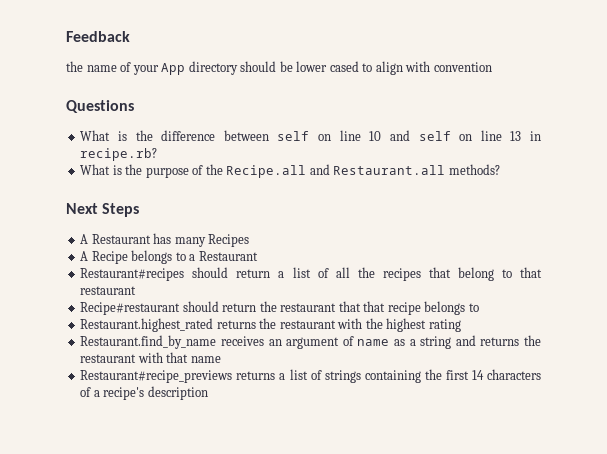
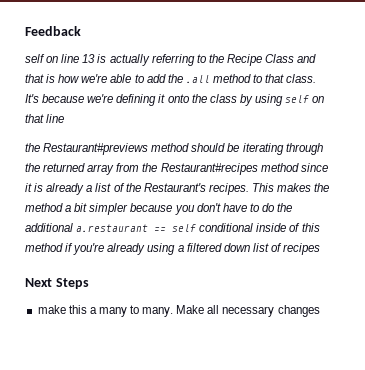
[66,61,492,75] [66,100,134,113] [80,130,541,141] [80,148,158,161] [80,164,500,178] [66,203,140,217] [80,233,250,247] [80,250,258,264] [80,267,542,281] [80,286,137,295] [80,301,479,315] [80,318,461,332] [80,335,542,349] [80,352,221,363] [80,369,541,383] [80,386,208,400] the name of your App directory should be lower cased to align with convention // Questions // What is the difference between self on line 10 and self on line 13 in recipe.rb? // What is the purpose of the Recipe.all and Restaurant.all methods? // Next Steps // A Restaurant has many Recipes // A Recipe belongs to a Restaurant // Restaurant#recipes should return a list of all the recipes that belong to that restaurant // Recipe#restaurant should return the restaurant that that recipe belongs to // Restaurant.highest_rated returns the restaurant with the highest rating // Restaurant.find_by_name receives an argument of name as a string and returns the restaurant with that name // Restaurant#recipe_previews returns a list of strings containing the first 14 characters of a recipe's description -> [25,54,317,66] [25,74,317,83] [25,94,325,106] [25,114,65,123] [25,143,323,155] [25,163,328,175] [25,183,330,195] [25,203,293,215] [25,223,320,232] [25,243,321,255] [25,278,89,289] [37,305,320,317] self on line 13 is actually referring to the Recipe Class and that is how we're able to add the .all method to that class. It's because we're defining it onto the class by using self on that line // the Restaurant#previews method should be iterating through the returned array from the Restaurant#recipes method since it is already a list of the Restaurant's recipes. This makes the method a bit simpler because you don't have to do the additional a.restaurant == self conditional inside of this method if you're already using a filtered down list of recipes // Next Steps // make this a many to many. Make all necessary changes

